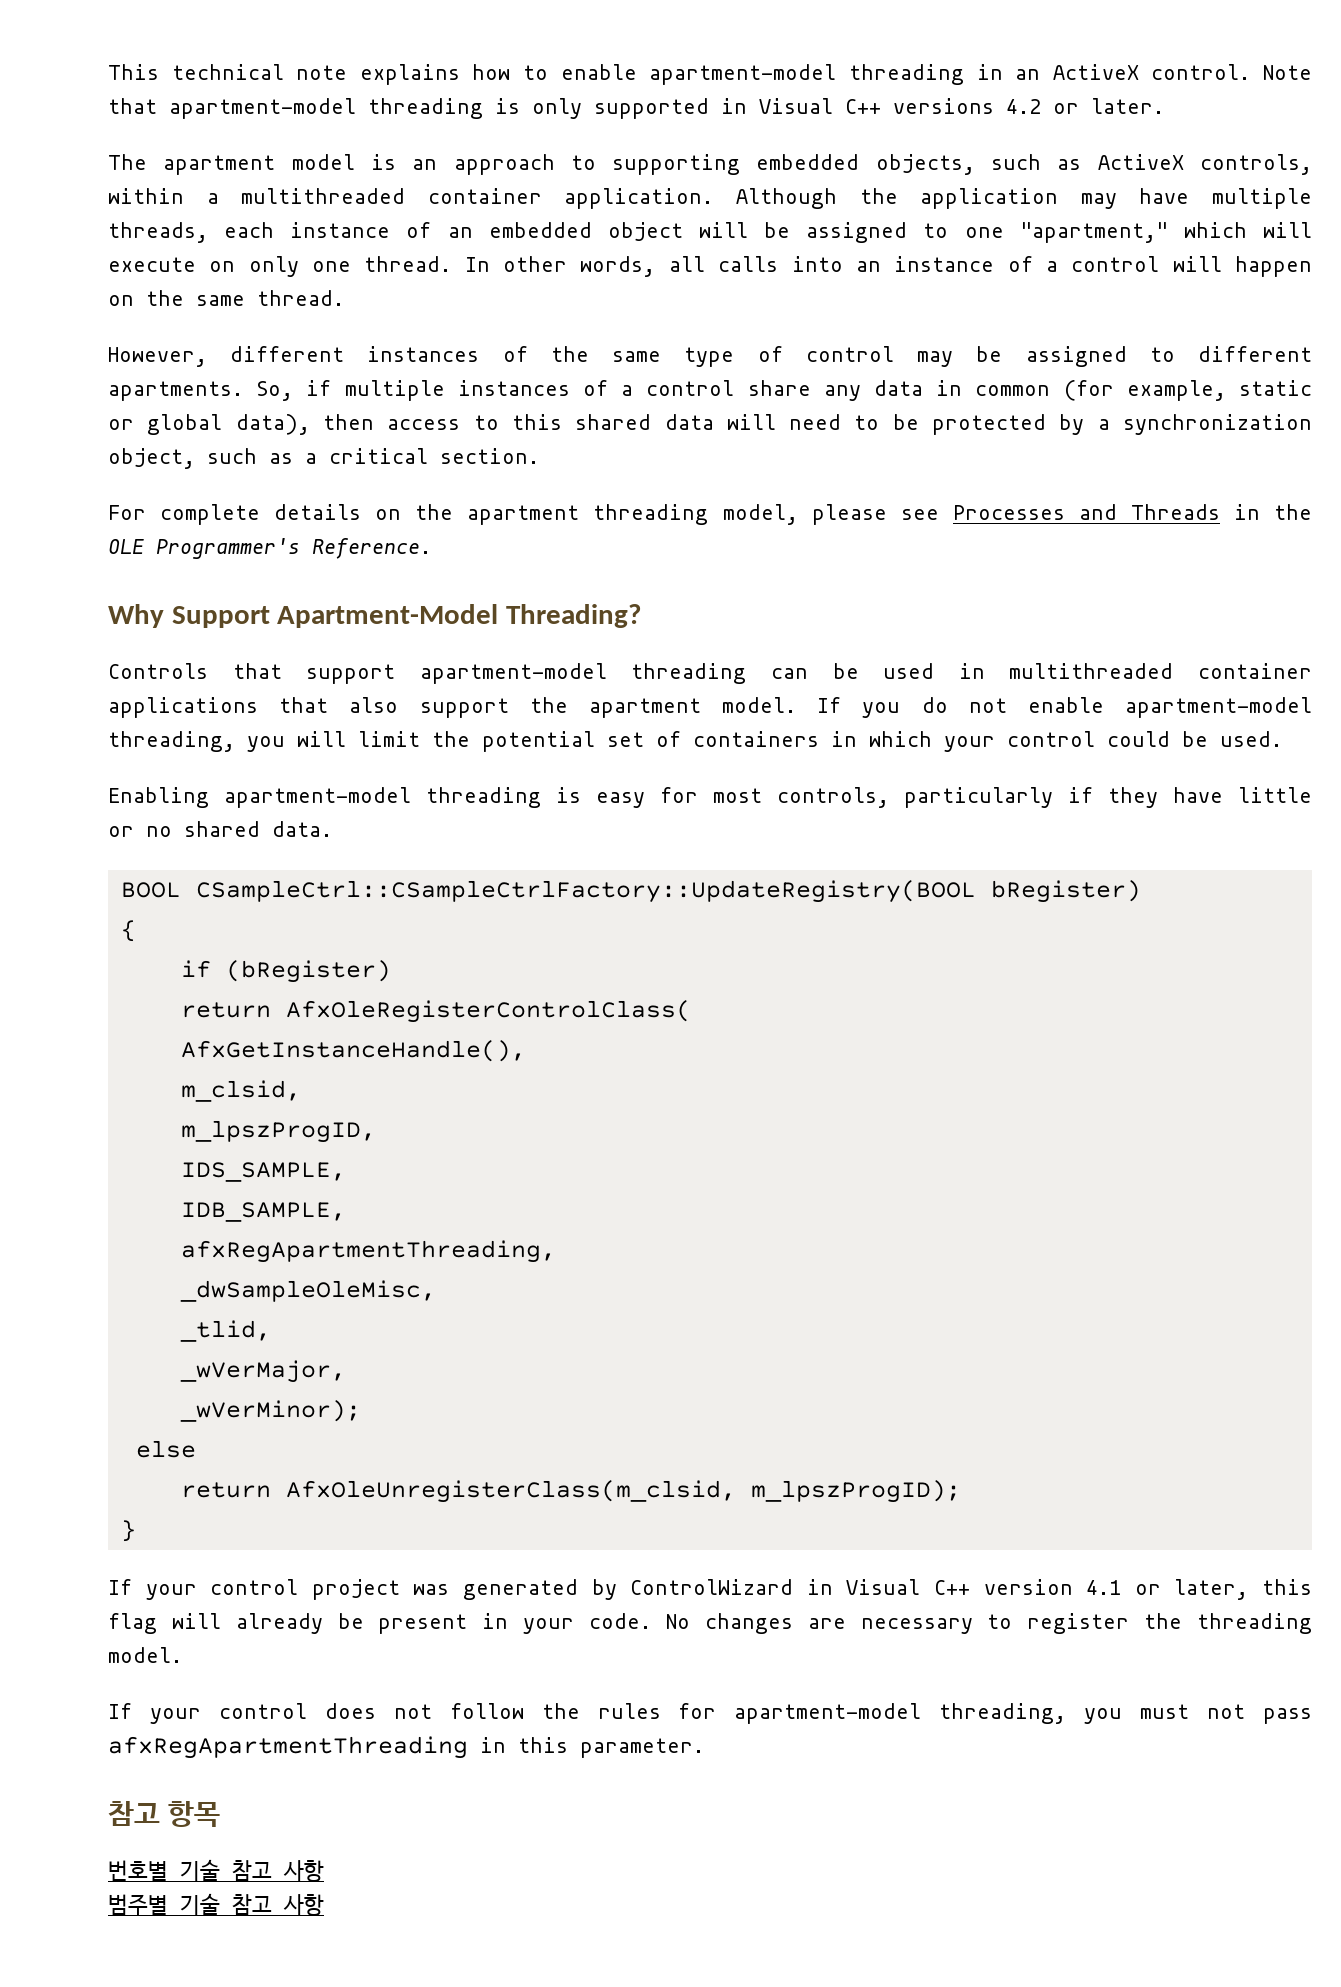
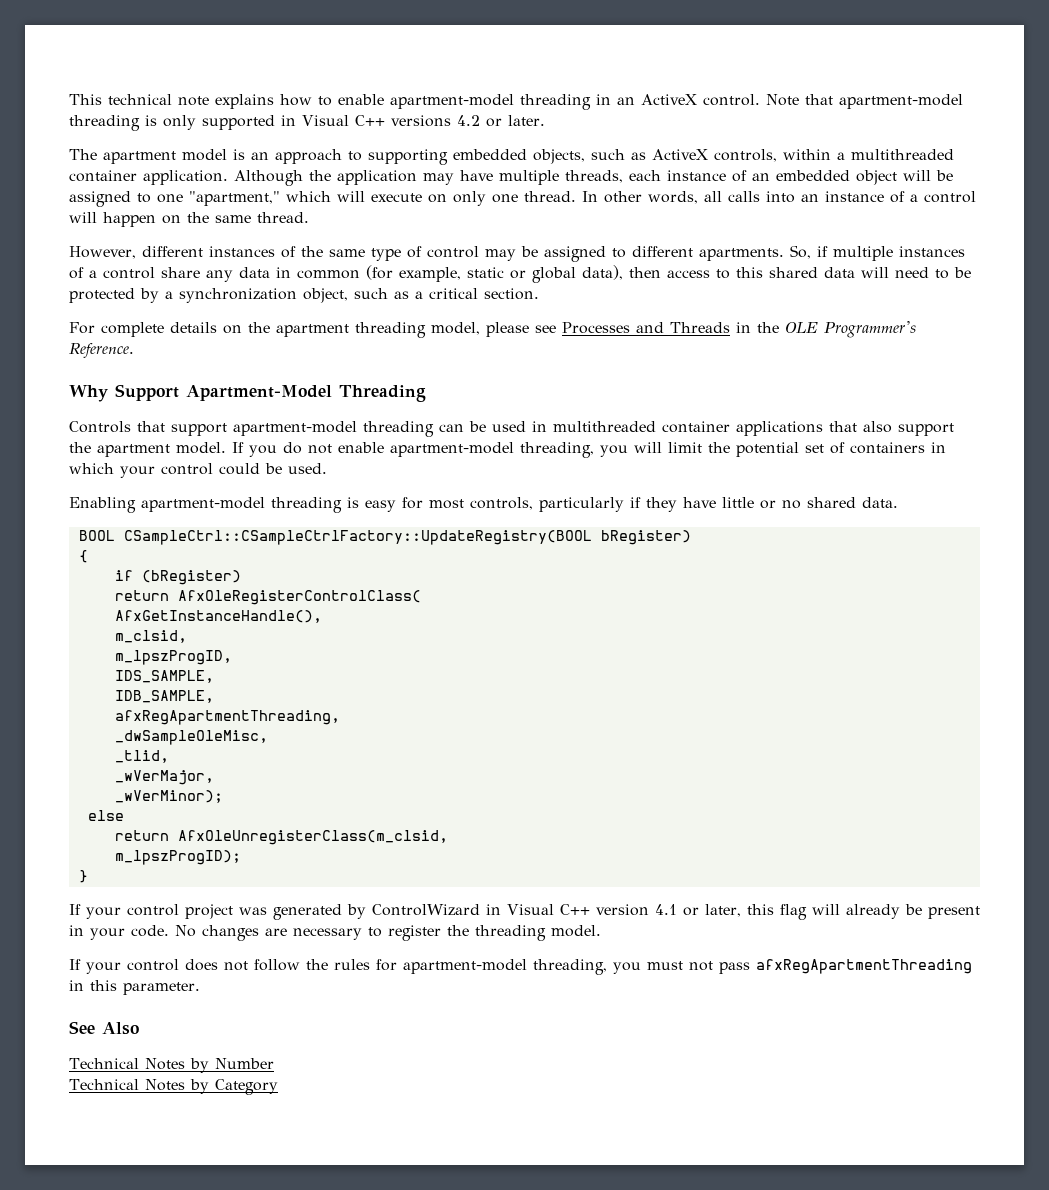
[506,604,642,628] Threading? -> [339,385,426,402] Threading
(736, 1491) none -> (448, 837) //
[108,1801,220,1827] [108,1859,324,1882] [108,1893,324,1916] 참고 항목 // 번호별 기술 참고 사항 // 범주별 기술 참고 사항 -> [69,1021,139,1035] [69,1058,274,1073] [69,1079,278,1095] See Also // Technical Notes by Number // Technical Notes by Category

